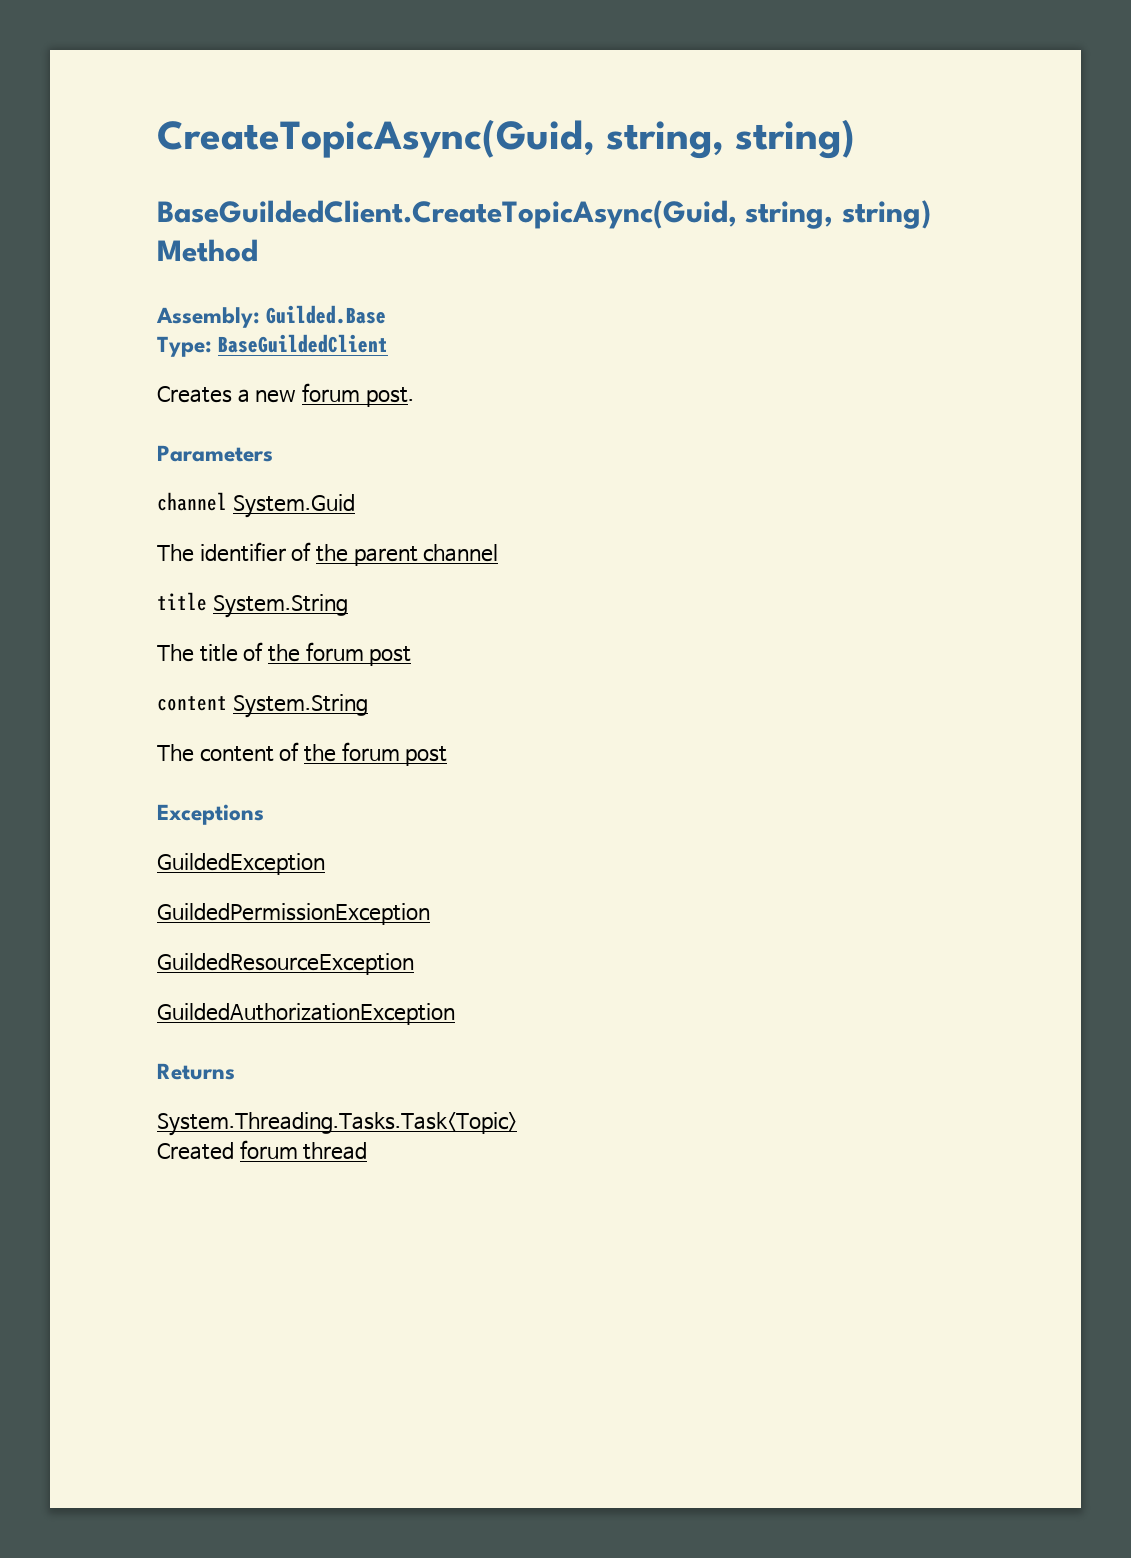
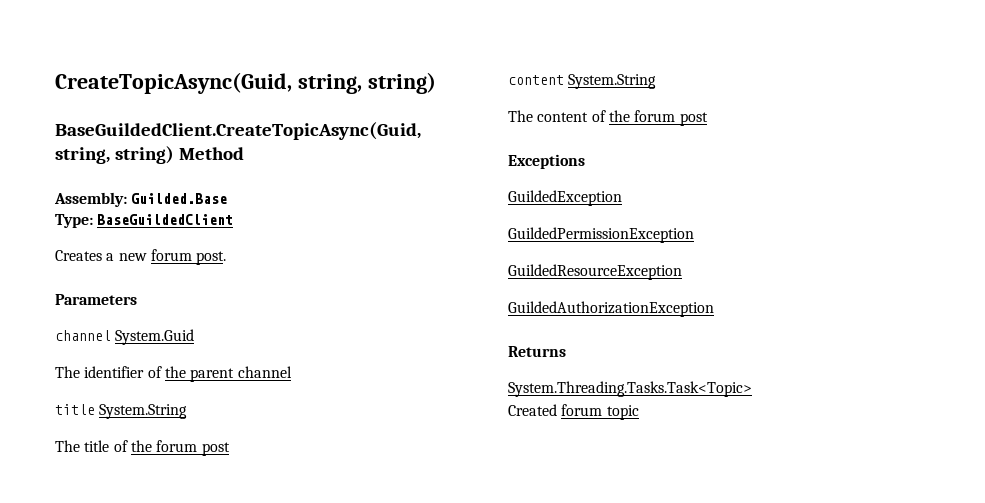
[303,1142,368,1160] thread -> [606,405,639,420] topic

